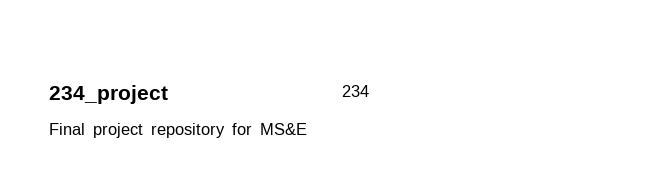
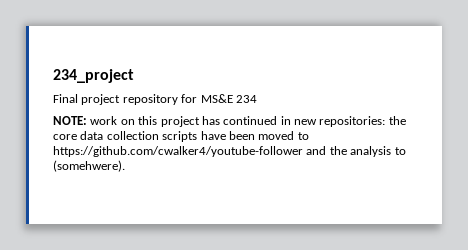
(369, 91) none -> [53,116,406,127] [53,131,309,142] [53,146,406,157] [53,160,125,172] // NOTE: work on this project has continued in new repositories: the core data collection scripts have been moved to https://github.com/cwalker4/youtube-follower and the analysis to (somehwere).

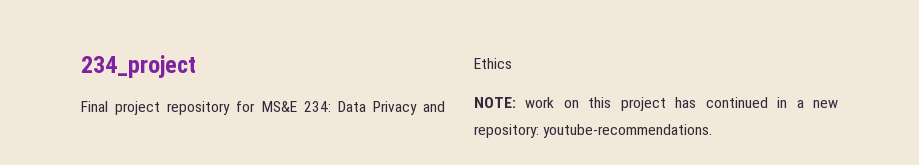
[235,95,257,103] 234 -> [303,101,445,115] [474,58,512,69] 234: Data Privacy and Ethics
[294,116,406,127] [53,131,309,142] [53,146,406,157] [53,160,125,172] new repositories: the core data collection scripts have been moved to https://github.com/cwalker4/youtube-follower and the analysis to (somehwere). -> [796,100,838,108] [474,124,713,138] a new repository: youtube-recommendations.

